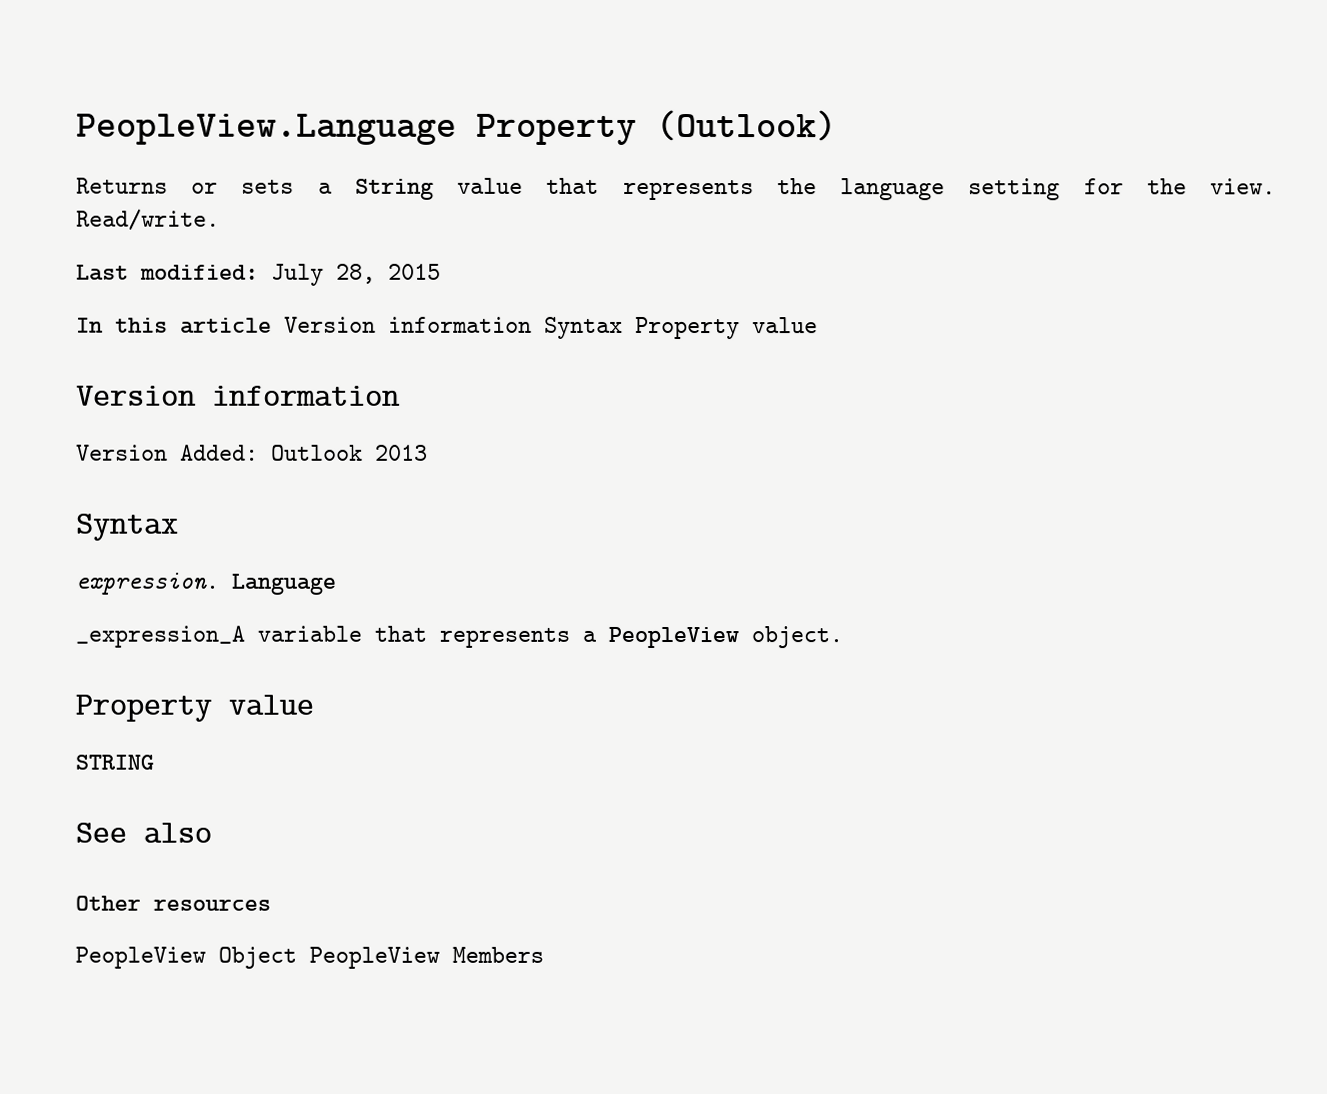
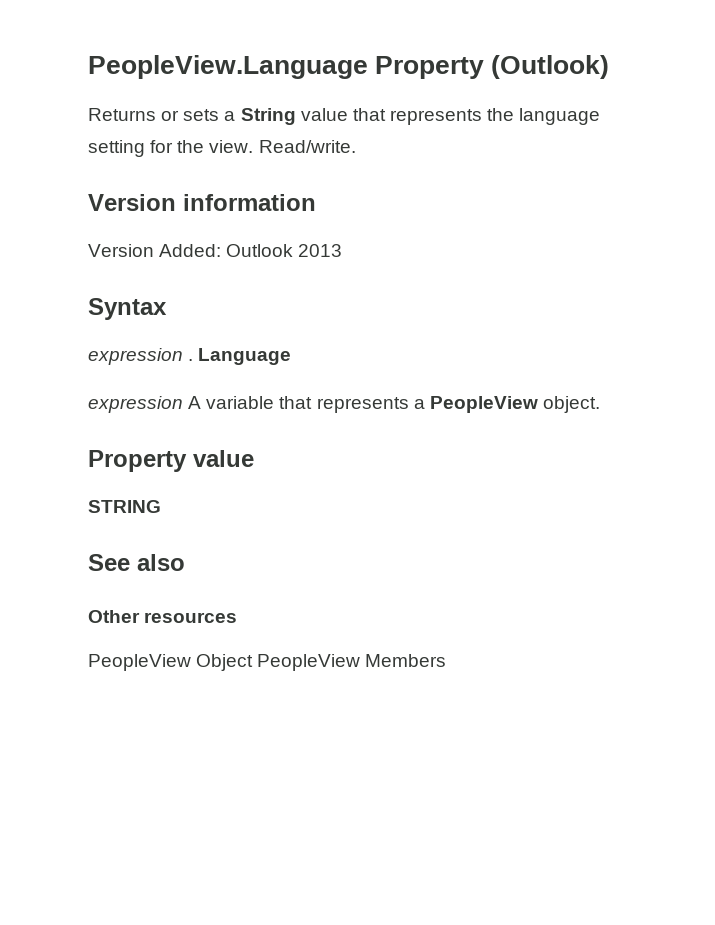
[76,263,441,286] [76,316,818,340] // Last modified: July 28, 2015 // In this article Version information Syntax Property value -> (356, 146) none
[75,572,219,595] expression. -> [88,348,194,365] expression .
[75,625,245,648] _expression_A -> [88,396,202,413] expression A

